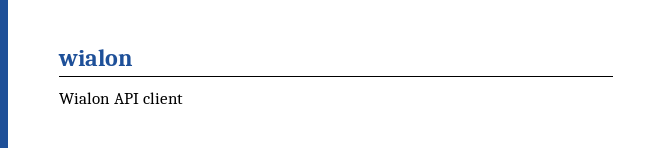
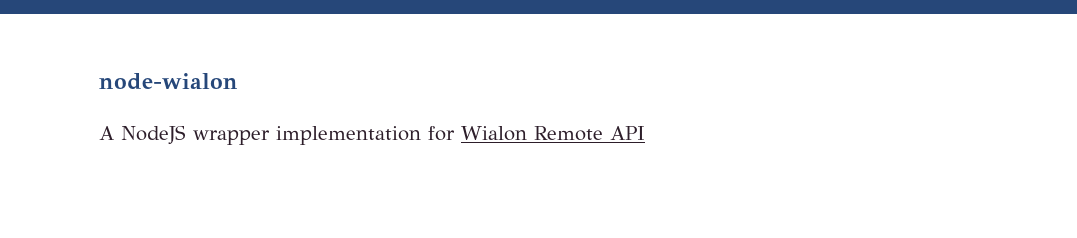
[58,49,133,66] [59,92,184,104] wialon // Wialon API client -> [99,73,238,90] [99,125,645,145] node-wialon // A NodeJS wrapper implementation for Wialon Remote API

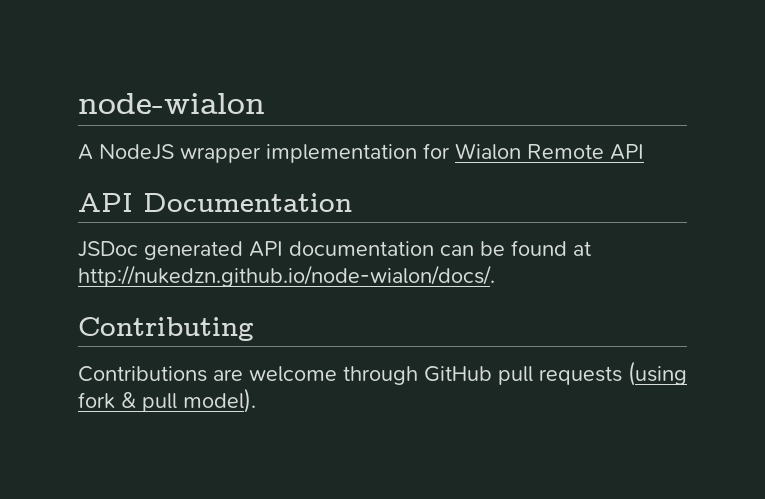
(645, 133) none -> [78,193,352,212] [78,240,591,260] [78,265,495,287] [78,317,254,341] [78,361,687,386] [78,388,256,413] // API Documentation // JSDoc generated API documentation can be found at http://nukedzn.github.io/node-wialon/docs/. // Contributing // Contributions are welcome through GitHub pull requests (using fork & pull model).

